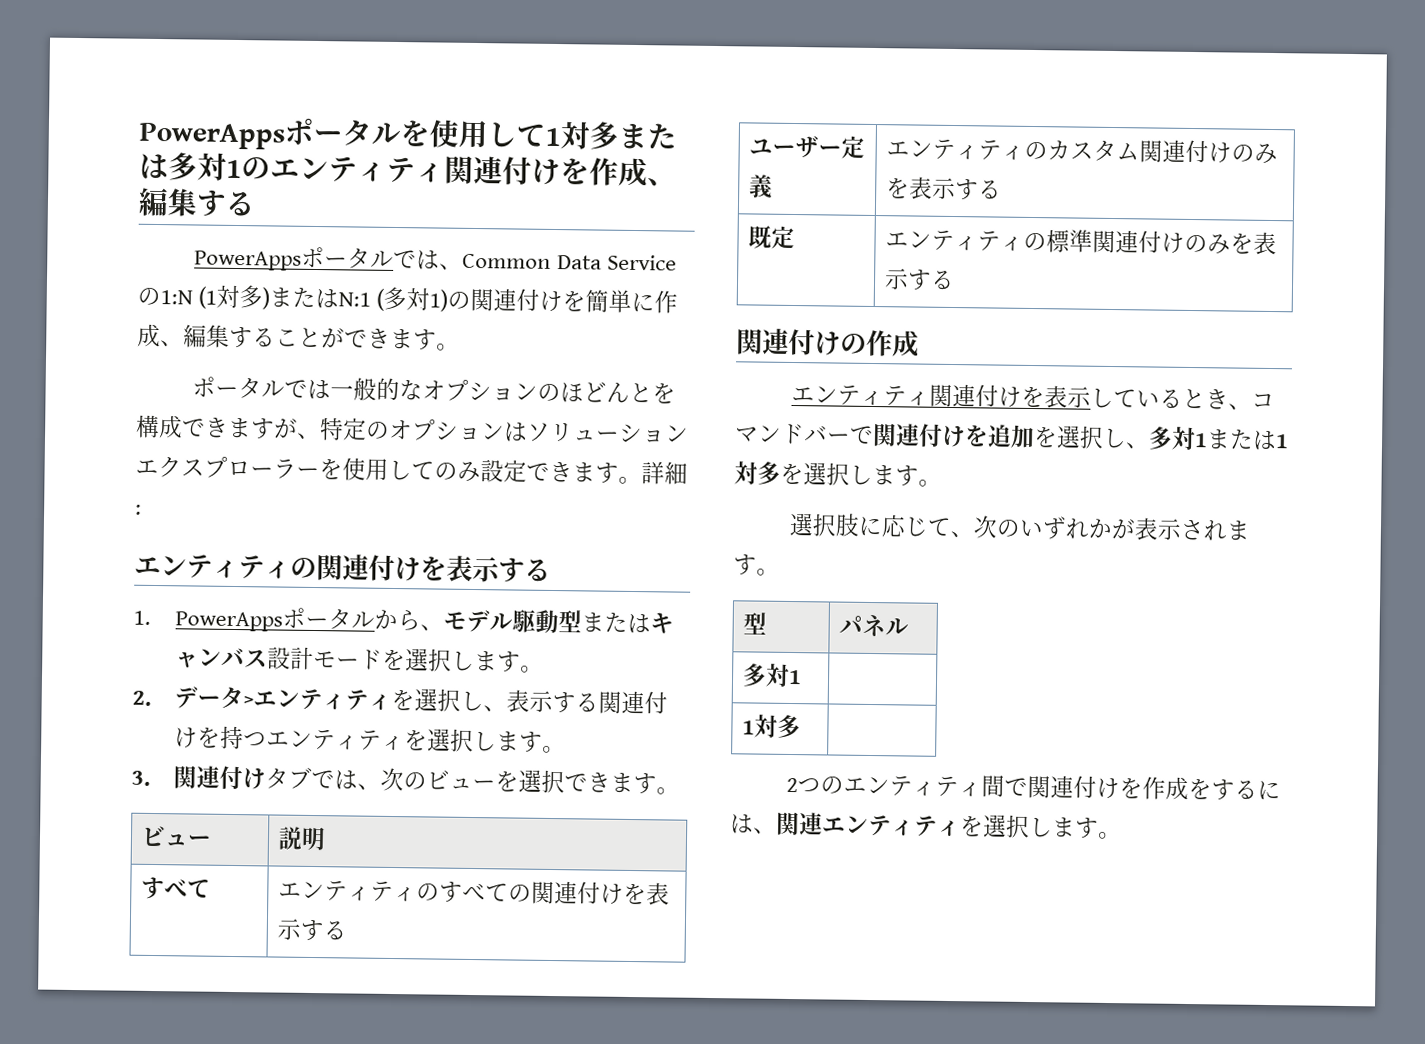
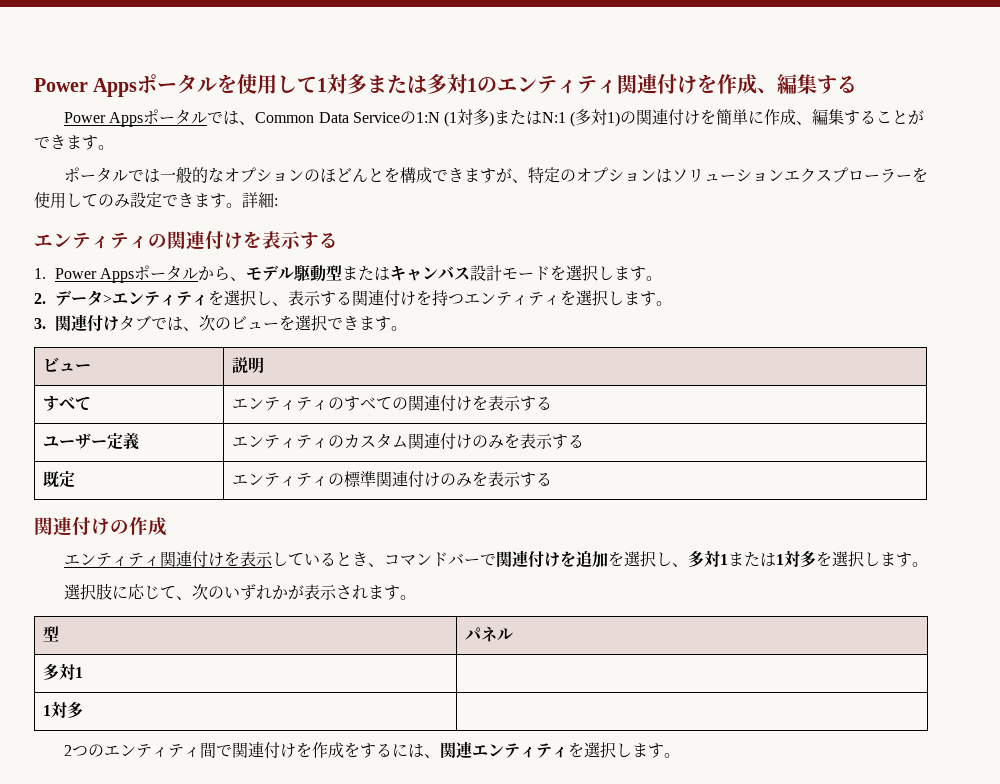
[139,122,285,150] PowerApps -> [34,78,138,97] Power Apps
[194,250,303,271] PowerApps -> [63,112,144,127] Power Apps
[175,611,284,632] PowerApps -> [54,268,135,283] Power Apps

